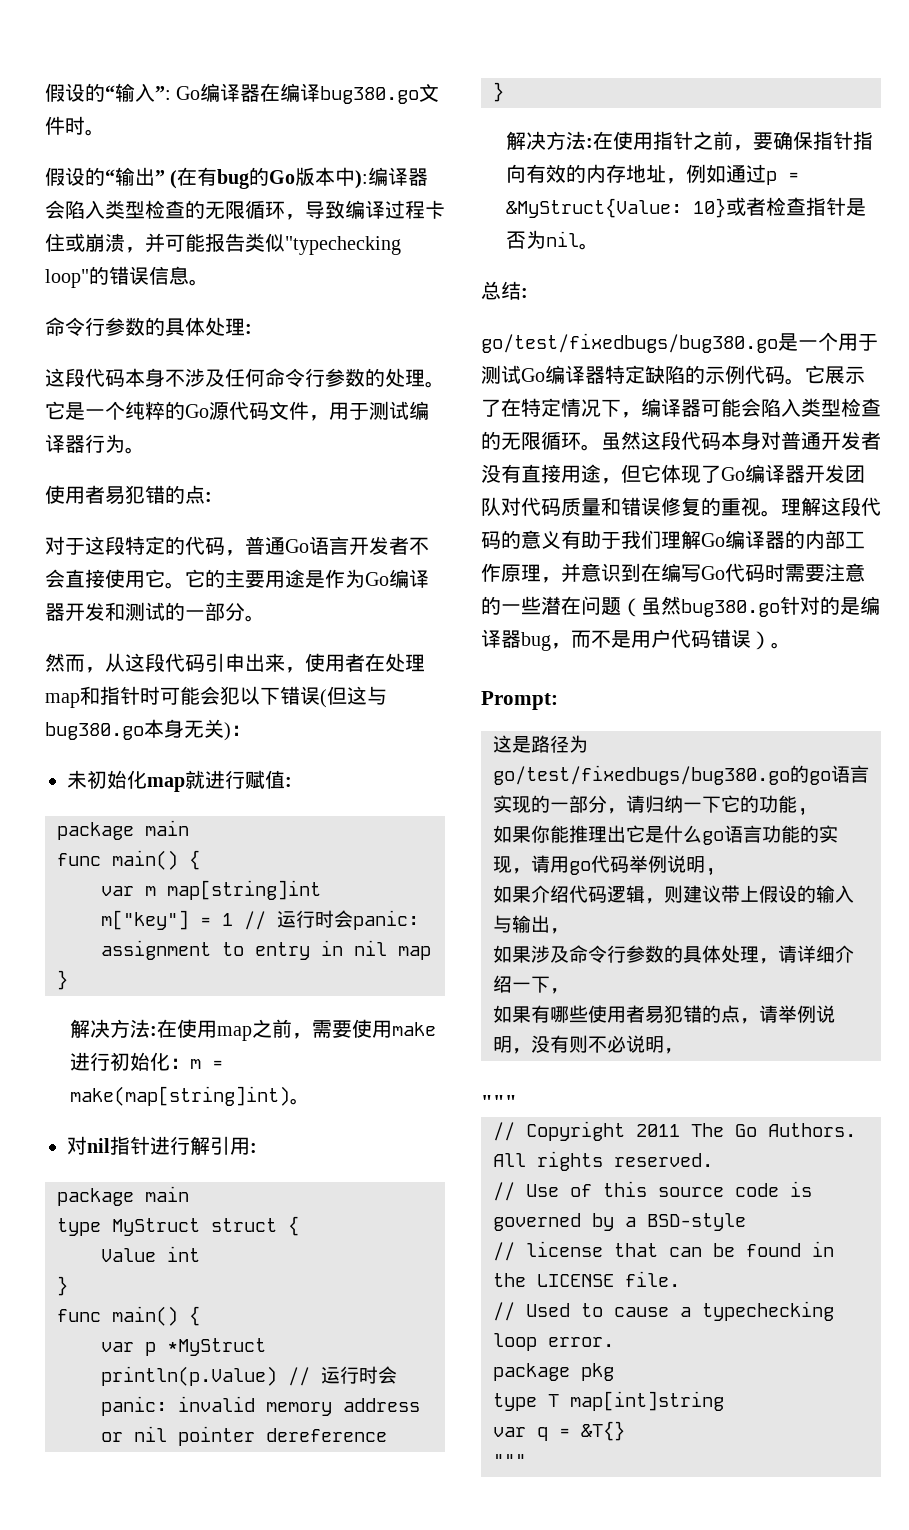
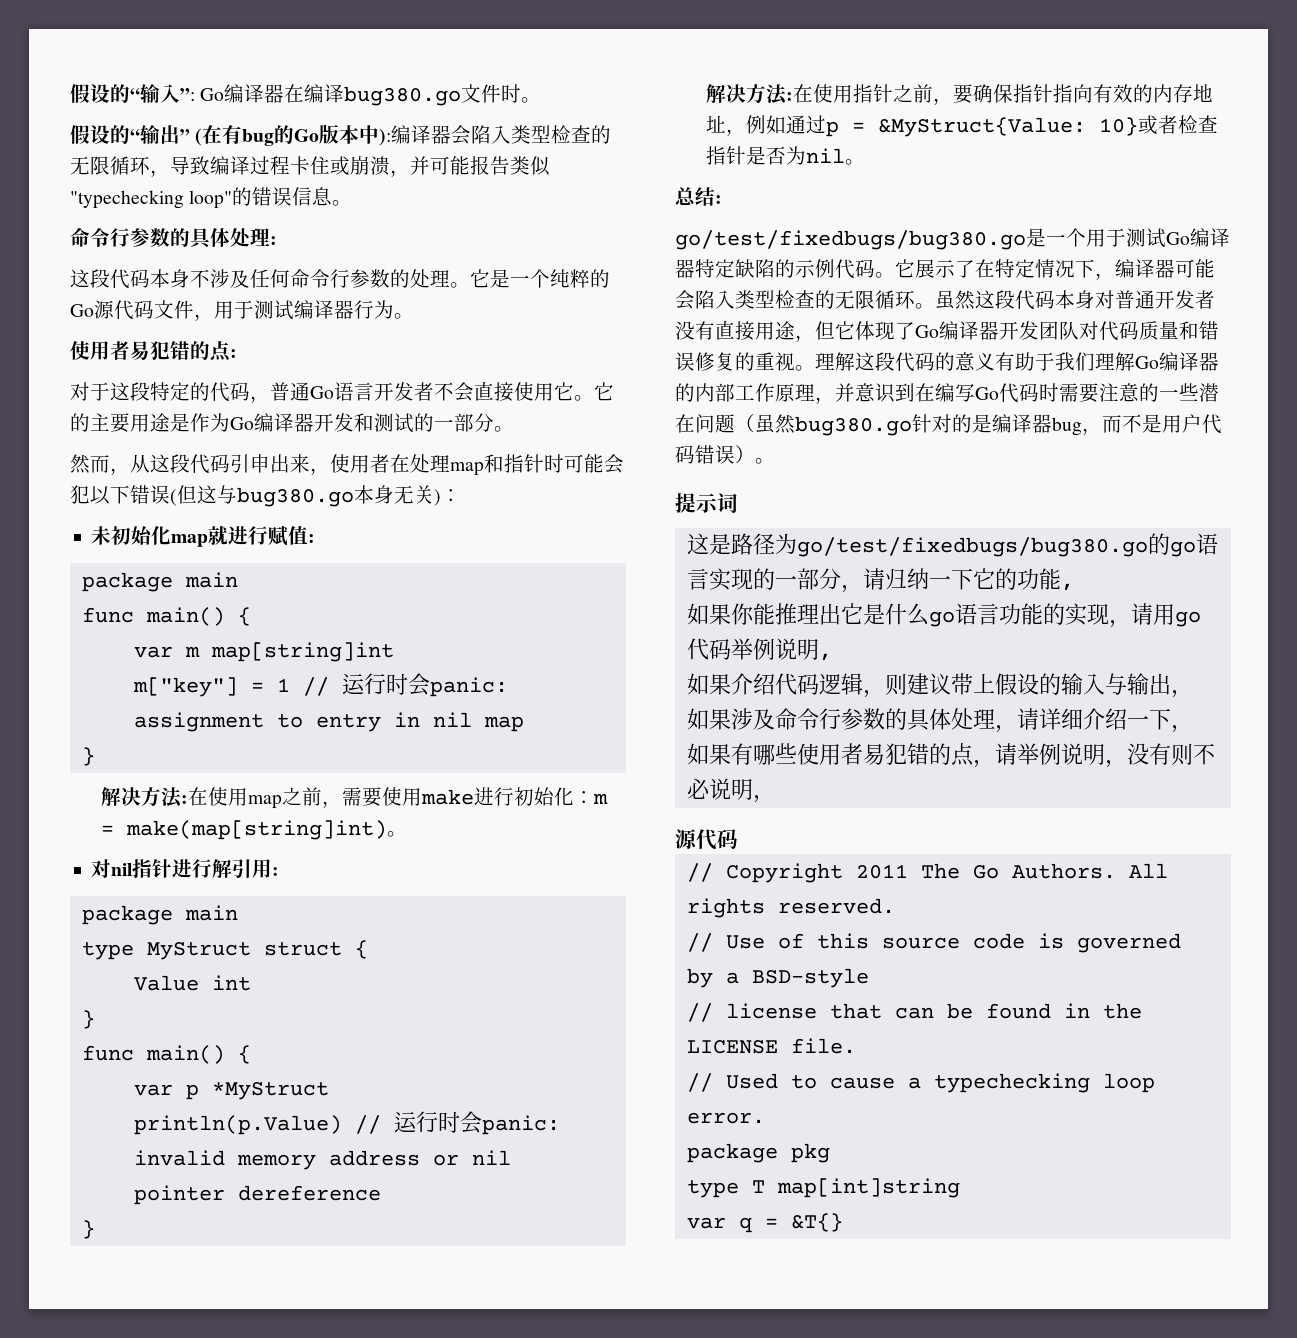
[481,691,558,710] Prompt: -> [675,493,738,513] 提示词
[481,1095,517,1109] """ -> [675,829,738,850] 源代码
[493,1454,526,1467] // """ -> (843, 1222) none

